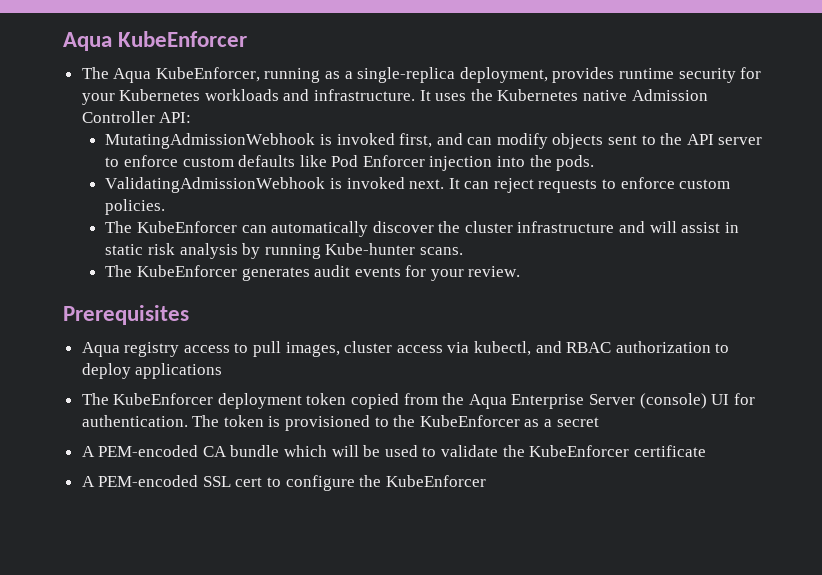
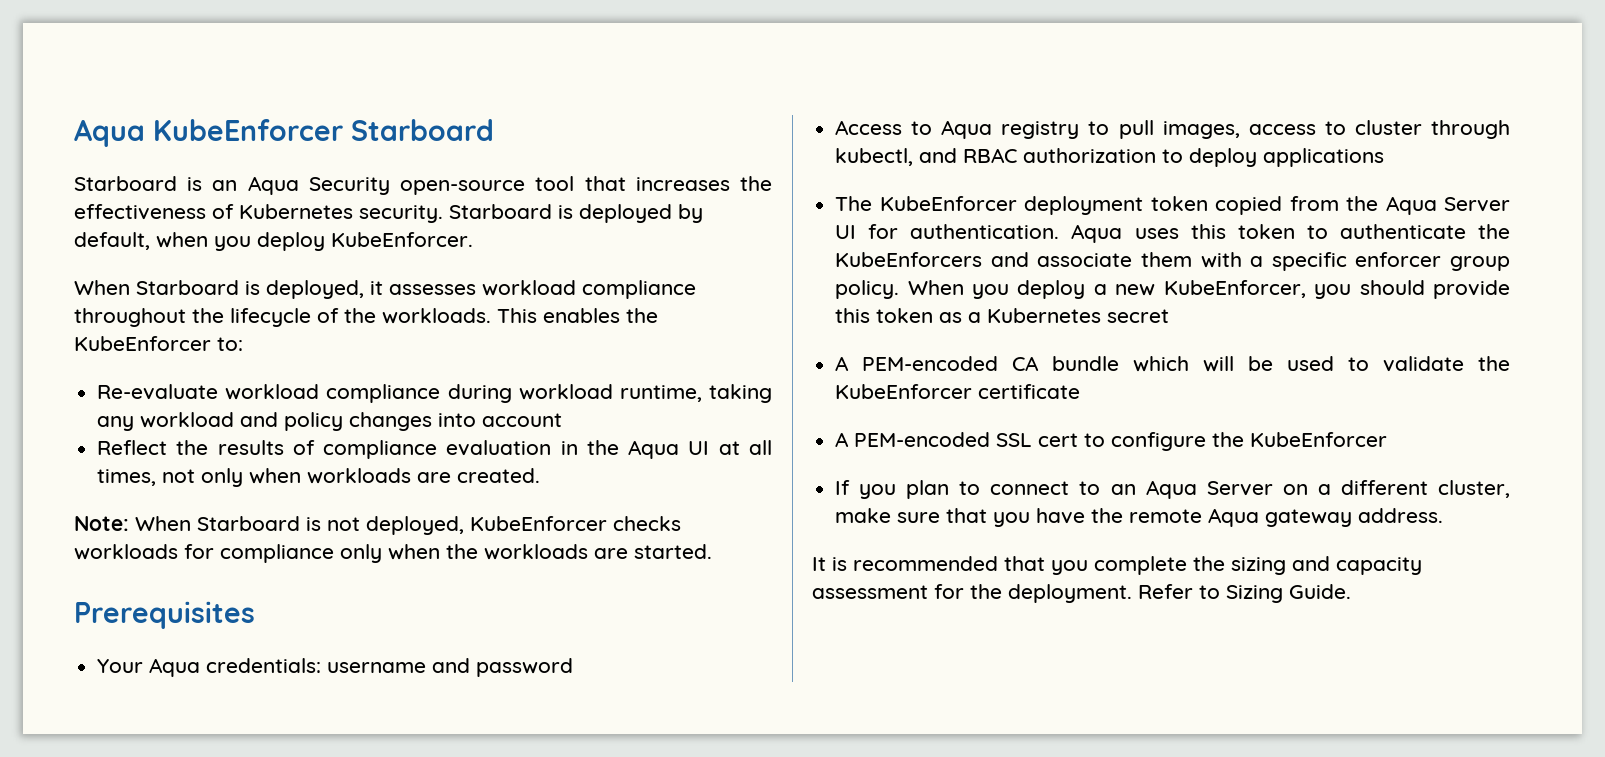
[81,67,762,83] [81,89,708,105] [81,111,192,123] [105,133,763,149] [105,155,595,171] [105,177,731,193] [105,199,166,215] [105,221,739,237] [105,243,463,259] [105,265,521,281] [63,305,189,325] // The Aqua KubeEnforcer, running as a single-replica deployment, provides runtime security for your Kubernetes workloads and infrastructure. It uses the Kubernetes native Admission Controller API: // MutatingAdmissionWebhook is invoked first, and can modify objects sent to the API server to enforce custom defaults like Pod Enforcer injection into the pods. // ValidatingAdmissionWebhook is invoked next. It can reject requests to enforce custom policies. // The KubeEnforcer can automatically discover the cluster infrastructure and will assist in static risk analysis by running Kube-hunter scans. // The KubeEnforcer generates audit events for your review. // Prerequisites // -> [351,119,494,141] [74,176,772,195] [74,204,703,223] [74,232,473,251] [74,280,696,299] [74,308,658,327] [74,336,243,351] [97,384,772,403] [97,412,563,431] [97,440,772,459] [97,468,541,487] [74,516,681,535] [74,544,712,563] [74,601,255,629] [97,658,574,677] [835,120,933,135] Starboard // Starboard is an Aqua Security open-source tool that increases the effectiveness of Kubernetes security. Starboard is deployed by default, when you deploy KubeEnforcer. // When Starboard is deployed, it assesses workload compliance throughout the lifecycle of the workloads. This enables the KubeEnforcer to: // Re-evaluate workload compliance during workload runtime, taking any workload and policy changes into account // Reflect the results of compliance evaluation in the Aqua UI at all times, not only when workloads are created. // Note: When Starboard is not deployed, KubeEnforcer checks workloads for compliance only when the workloads are started. // Prerequisites // Your Aqua credentials: username and password // Access to
[183,345,230,353] access -> (1080, 130) none
[344,341,470,353] cluster access via -> [1248,120,1510,139] access to cluster through
[511,393,755,409] [81,415,553,431] Enterprise Server (console) UI for authentication. The token is provisioned to the KubeEnforcer as a -> [1444,197,1510,212] [835,224,1511,243] [835,252,1510,271] [835,280,1510,299] [835,308,1102,323] Server UI for authentication. Aqua uses this token to authenticate the KubeEnforcers and associate them with a specific enforcer group policy. When you deploy a new KubeEnforcer, you should provide this token as a Kubernetes
(486, 481) none -> [835,480,1510,499] [835,508,1444,527] [812,556,1422,575] [812,584,1351,603] // If you plan to connect to an Aqua Server on a different cluster, make sure that you have the remote Aqua gateway address. // It is recommended that you complete the sizing and capacity assessment for the deployment. Refer to Sizing Guide.

